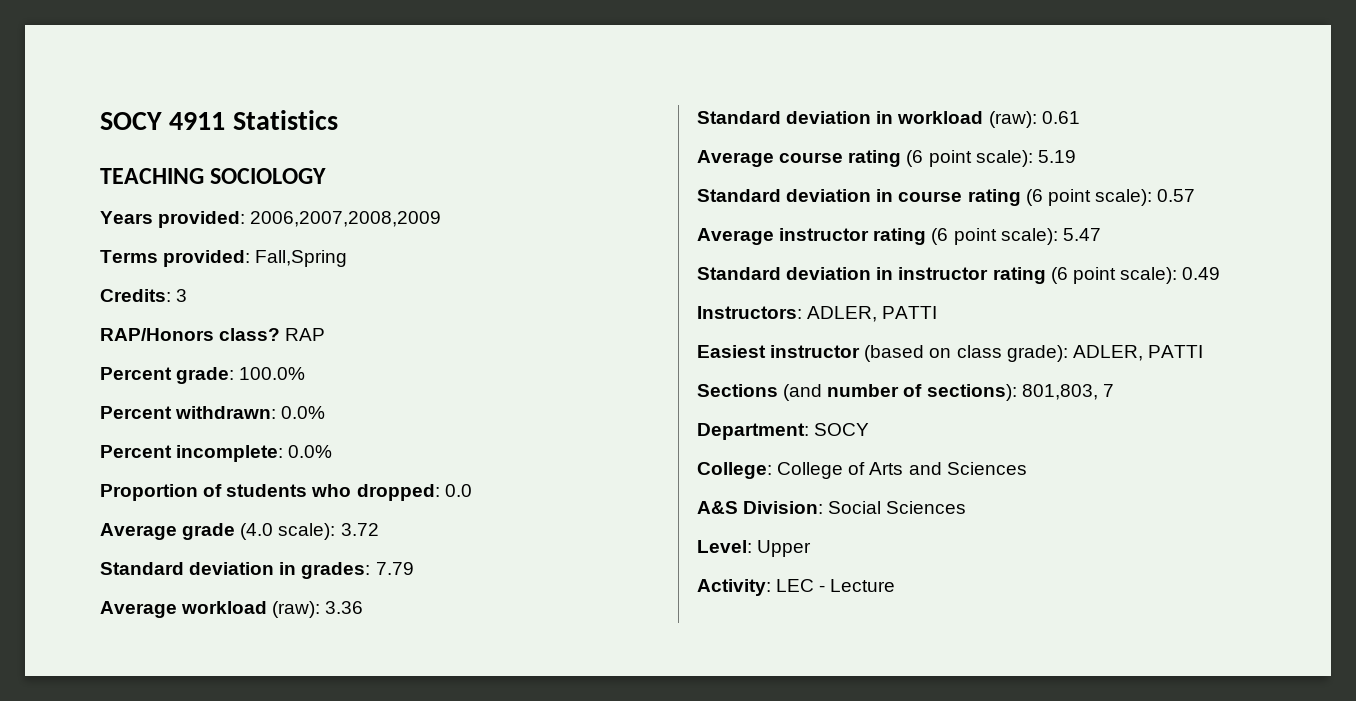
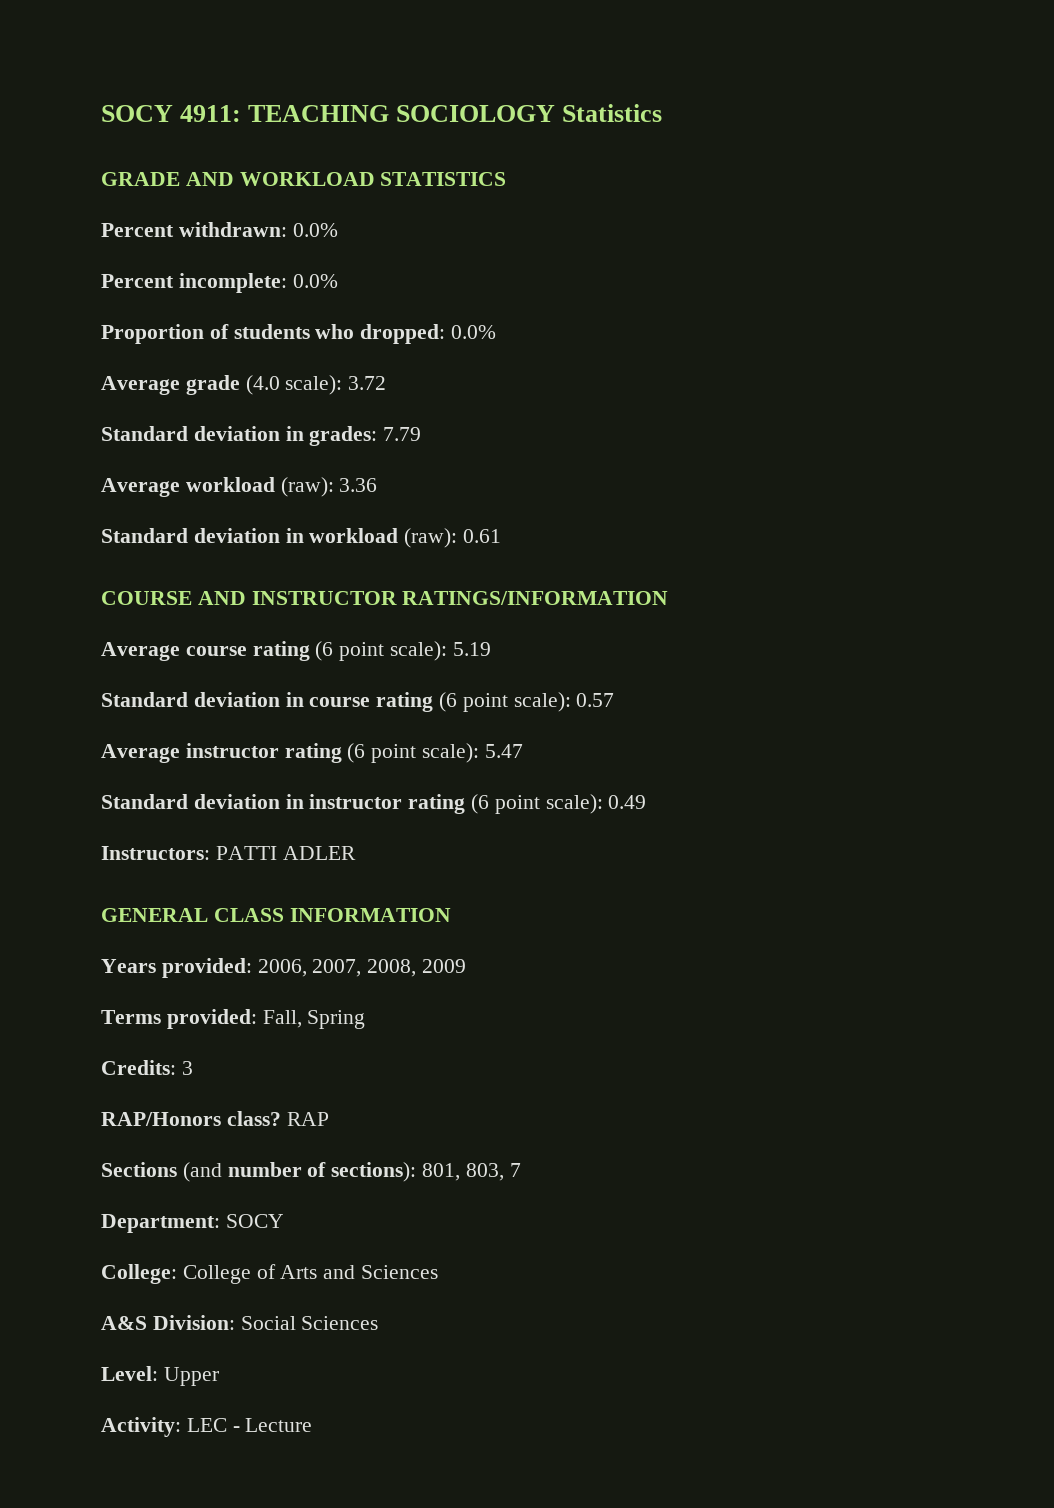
[100,110,338,130] [100,168,327,184] [100,211,442,228] [100,250,348,267] [100,289,188,302] [100,328,326,341] [100,367,306,384] SOCY 4911 Statistics // TEACHING SOCIOLOGY // Years provided: 2006,2007,2008,2009 // Terms provided: Fall,Spring // Credits: 3 // RAP/Honors class? RAP // Percent grade: 100.0% -> [101,104,663,122] [101,172,507,186] SOCY 4911: TEACHING SOCIOLOGY Statistics // GRADE AND WORKLOAD STATISTICS
[444,484,472,497] 0.0 -> [451,325,497,339] 0.0%
(1080, 117) none -> [101,591,669,605] // COURSE AND INSTRUCTOR RATINGS/INFORMATION
[807,306,938,322] [697,345,1203,362] ADLER, PATTI // Easiest instructor (based on class grade): ADLER, PATTI -> [215,846,356,860] [101,908,451,922] [101,958,467,978] [101,1009,366,1029] [101,1060,193,1075] [101,1111,329,1126] PATTI ADLER // GENERAL CLASS INFORMATION // Years provided: 2006, 2007, 2008, 2009 // Terms provided: Fall, Spring // Credits: 3 // RAP/Honors class? RAP
[1021,384,1098,400] 801,803, -> [422,1163,504,1181] 801, 803,

